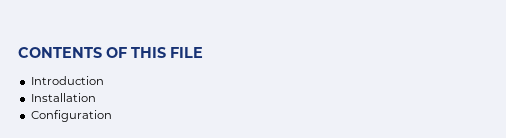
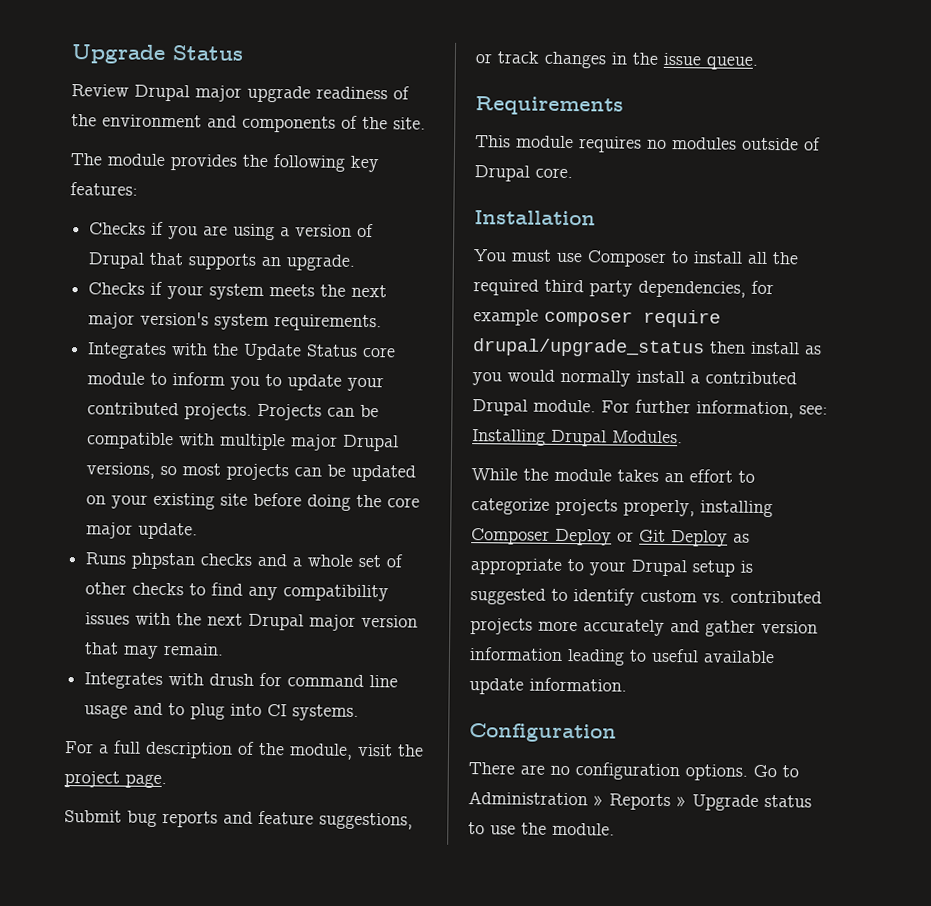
[18,47,203,58] [30,76,104,85] [30,93,96,102] [30,110,112,122] CONTENTS OF THIS FILE // Introduction // Installation // Configuration -> [71,44,244,64] [71,84,410,103] [71,114,426,133] [70,153,379,173] [70,182,138,196] [89,221,375,241] [88,252,356,271] [88,281,388,300] [88,311,383,332] [87,342,397,361] [87,372,385,392] [87,402,380,421] [87,432,400,452] [86,462,417,482] [86,492,421,511] [86,522,199,540] [85,552,404,570] [85,582,390,602] [85,612,419,631] [84,642,225,659] [84,672,399,690] [84,702,360,721] [64,740,424,760] [64,771,167,789] [64,810,413,830] [475,51,758,70] [475,96,624,116] [475,135,821,153] [474,165,573,182] [474,210,596,226] [473,249,799,267] [473,279,774,298] [473,309,721,328] [472,338,822,358] [472,369,797,387] [472,399,828,419] [472,429,683,447] [471,468,755,483] [471,498,773,518] [471,528,750,547] [470,558,753,577] [470,588,822,606] [470,618,818,637] [469,647,775,666] [469,677,627,695] [469,723,617,743] [468,762,799,781] [468,791,812,811] [468,822,615,836] Upgrade Status // Review Drupal major upgrade readiness of the environment and components of the site. // The module provides the following key features: // Checks if you are using a version of Drupal that supports an upgrade. // Checks if your system meets the next major version's system requirements. // Integrates with the Update Status core module to inform you to update your contributed projects. Projects can be compatible with multiple major Drupal versions, so most projects can be updated on your existing site before doing the core major update. // Runs phpstan checks and a whole set of other checks to find any compatibility issues with the next Drupal major version that may remain. // Integrates with drush for command line usage and to plug into CI systems. // For a full description of the module, visit the project page. // Submit bug reports and feature suggestions, or track changes in the issue queue. // Requirements // This module requires no modules outside of Drupal core. // Installation // You must use Composer to install all the required third party dependencies, for example composer require drupal/upgrade_status then install as you would normally install a contributed Drupal module. For further information, see: Installing Drupal Modules. // While the module takes an effort to categorize projects properly, installing Composer Deploy or Git Deploy as appropriate to your Drupal setup is suggested to identify custom vs. contributed projects more accurately and gather version information leading to useful available update information. // Configuration // There are no configuration options. Go to Administration » Reports » Upgrade status to use the module.

